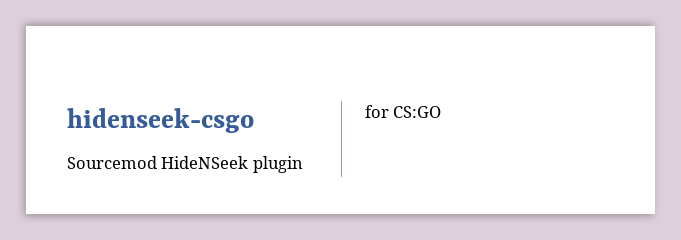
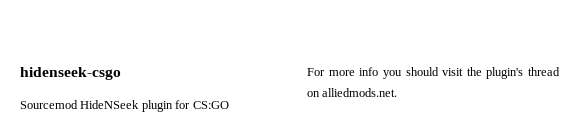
(442, 112) none -> [307,67,560,79] [307,88,398,97] // For more info you should visit the plugin's thread on alliedmods.net.

